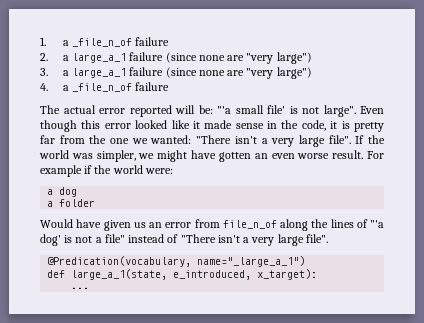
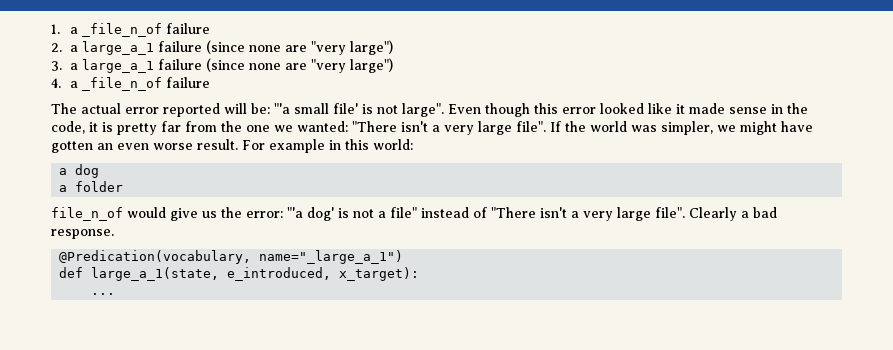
[84,165,173,174] if the world were: -> [329,139,413,150] in this world:
[40,219,368,231] Would have given us an error from file_n_of along the lines of -> [51,207,283,221] file_n_of would give us the error:
(328, 238) none -> [689,207,777,221] [51,229,114,239] Clearly a bad response.

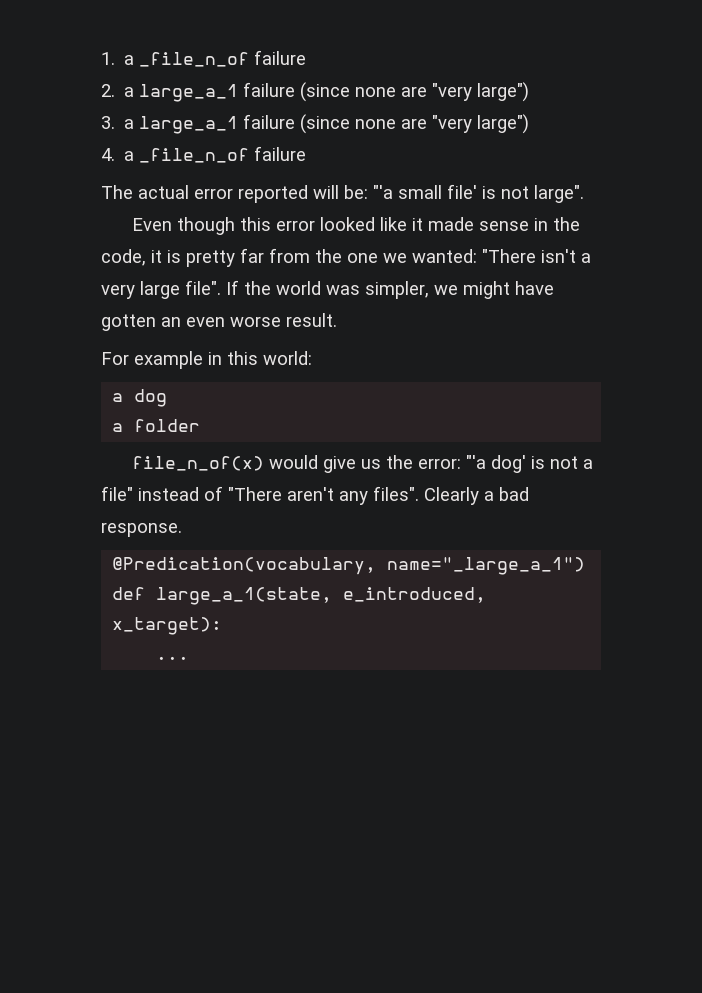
(444, 110) none -> (584, 194) //
(238, 144) none -> (337, 320) //
[51,207,123,221] file_n_of -> [132,456,265,471] file_n_of(x)
[540,207,685,221] isn't a very large file". -> [287,486,419,505] aren't any files".

